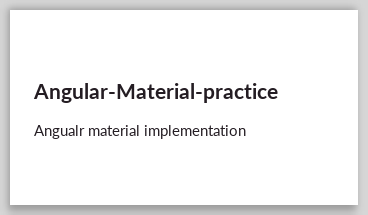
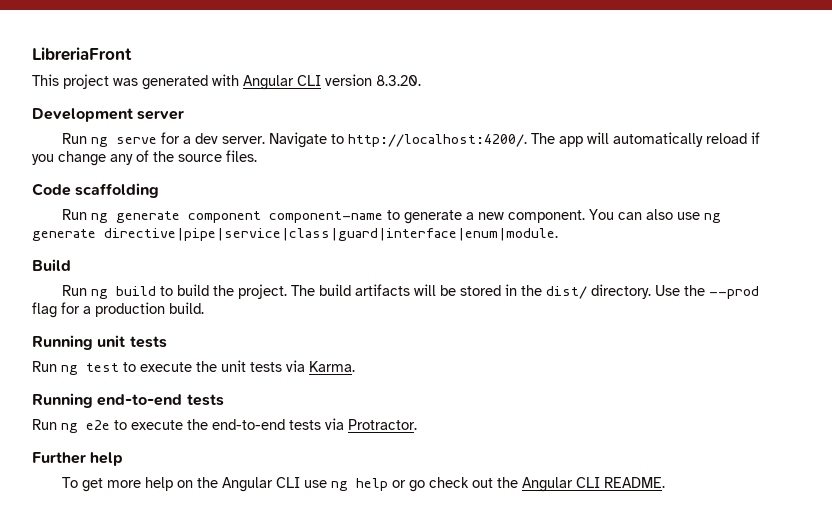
[33,83,278,103] [34,125,246,139] Angular-Material-practice // Angualr material implementation -> [32,47,132,61] [32,74,421,90] [32,108,185,122] [61,132,760,148] [32,150,257,166] [32,183,160,198] [61,209,721,224] [32,228,558,241] [32,259,71,271] [61,284,759,299] [32,302,204,318] [32,335,167,350] [32,360,355,375] [32,393,224,408] [32,418,417,433] [32,452,124,466] [61,477,665,492] LibreriaFront // This project was generated with Angular CLI version 8.3.20. // Development server // Run ng serve for a dev server. Navigate to http://localhost:4200/. The app will automatically reload if you change any of the source files. // Code scaffolding // Run ng generate component component-name to generate a new component. You can also use ng generate directive|pipe|service|class|guard|interface|enum|module. // Build // Run ng build to build the project. The build artifacts will be stored in the dist/ directory. Use the --prod flag for a production build. // Running unit tests // Run ng test to execute the unit tests via Karma. // Running end-to-end tests // Run ng e2e to execute the end-to-end tests via Protractor. // Further help // To get more help on the Angular CLI use ng help or go check out the Angular CLI README.

